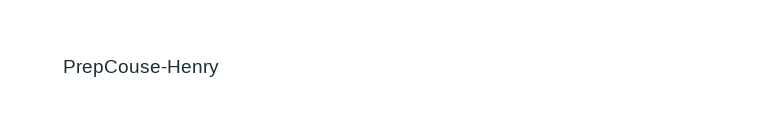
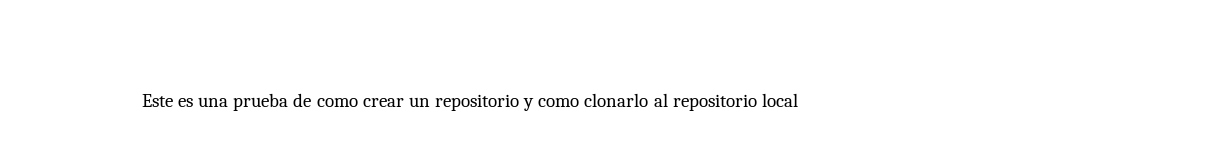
[63,60,219,77] PrepCouse-Henry -> [141,93,798,111] Este es una prueba de como crear un repositorio y como clonarlo al repositorio local

